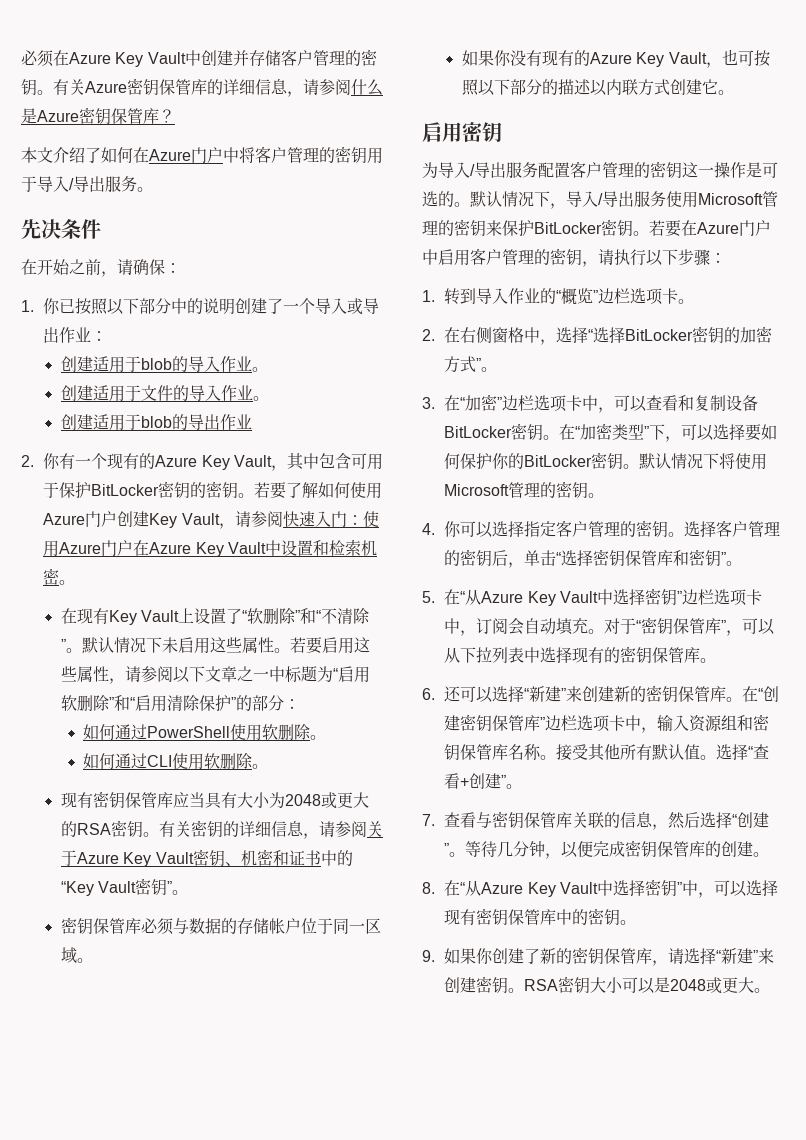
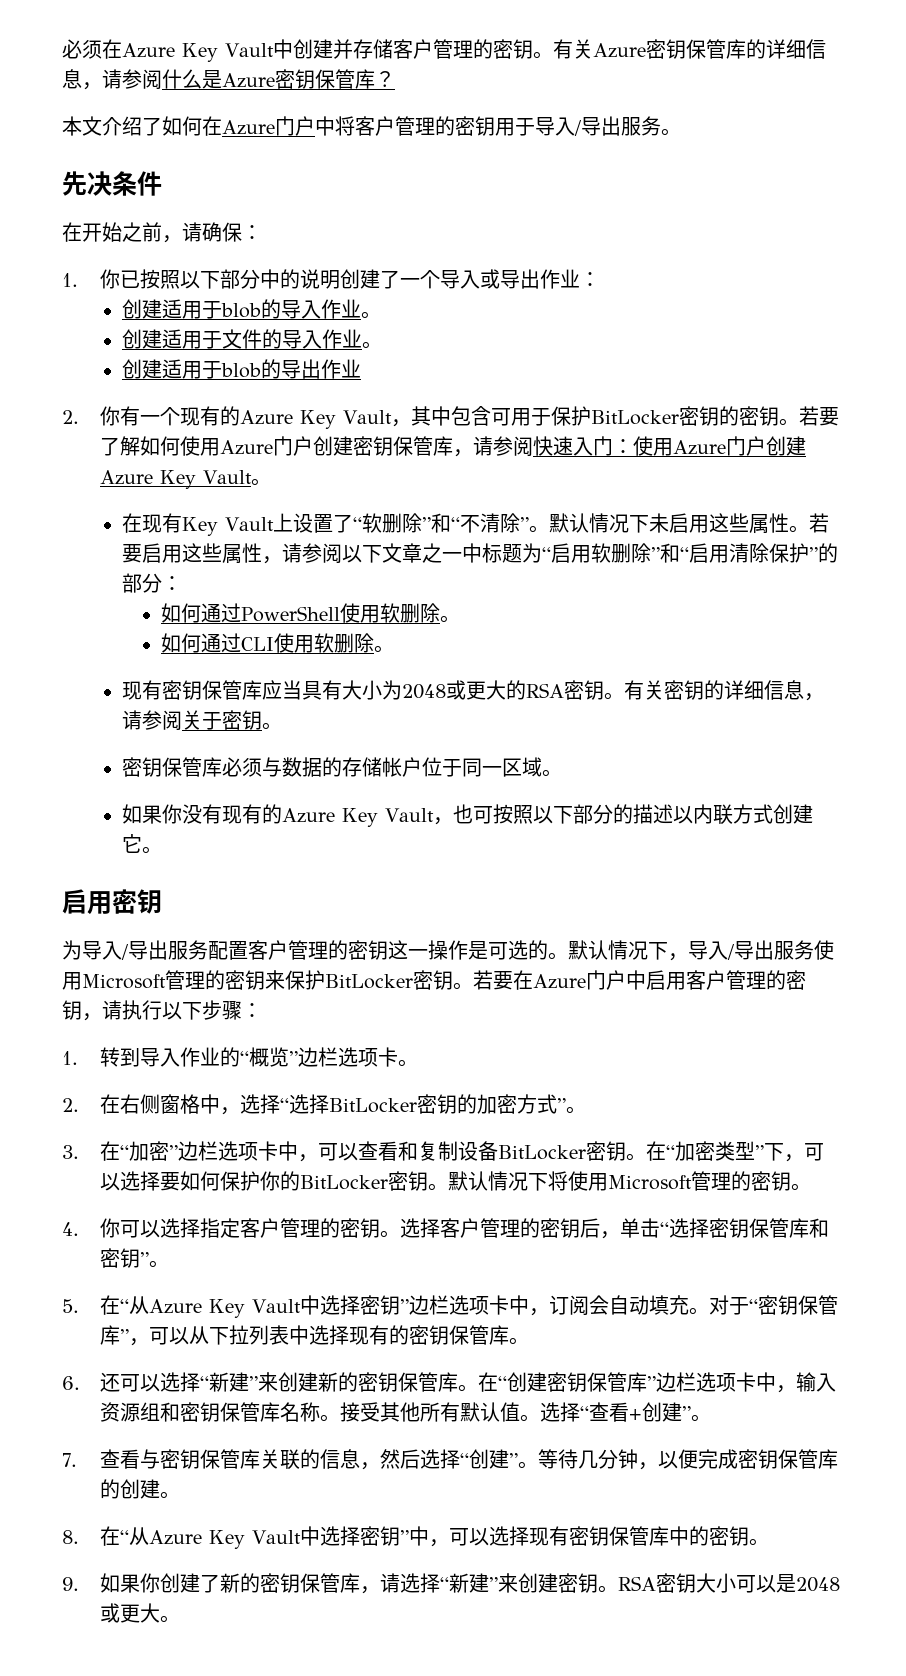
[149,513,220,528] Key Vault -> [353,436,454,456] 密钥保管库
[133,539,377,557] [43,568,60,585] 在Azure Key Vault中设置和检索机密 -> [766,436,807,456] [100,470,253,489] 创建Azure Key Vault
[76,849,353,867] [60,878,173,896] Azure Key Vault密钥、机密和证书中的“Key Vault密钥” -> [222,710,263,730] 密钥

